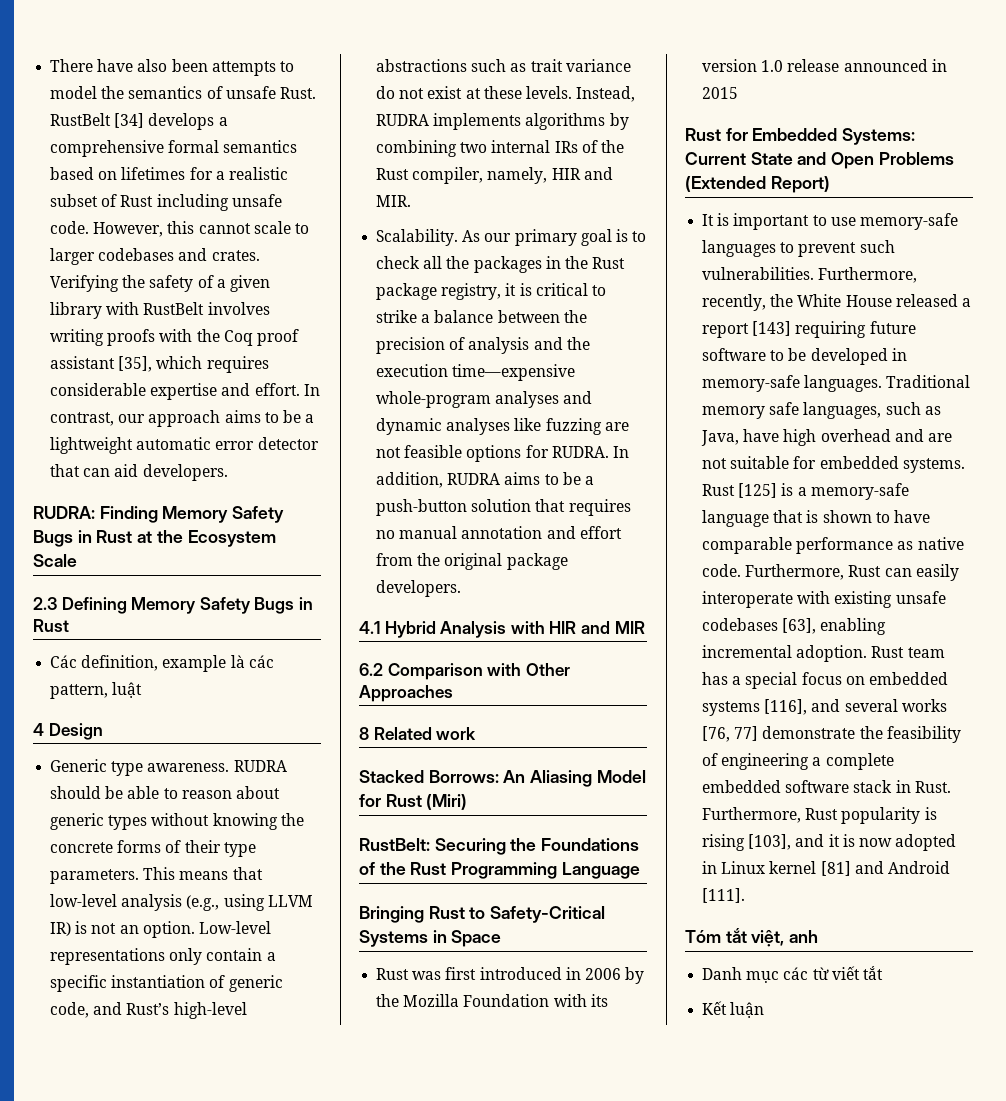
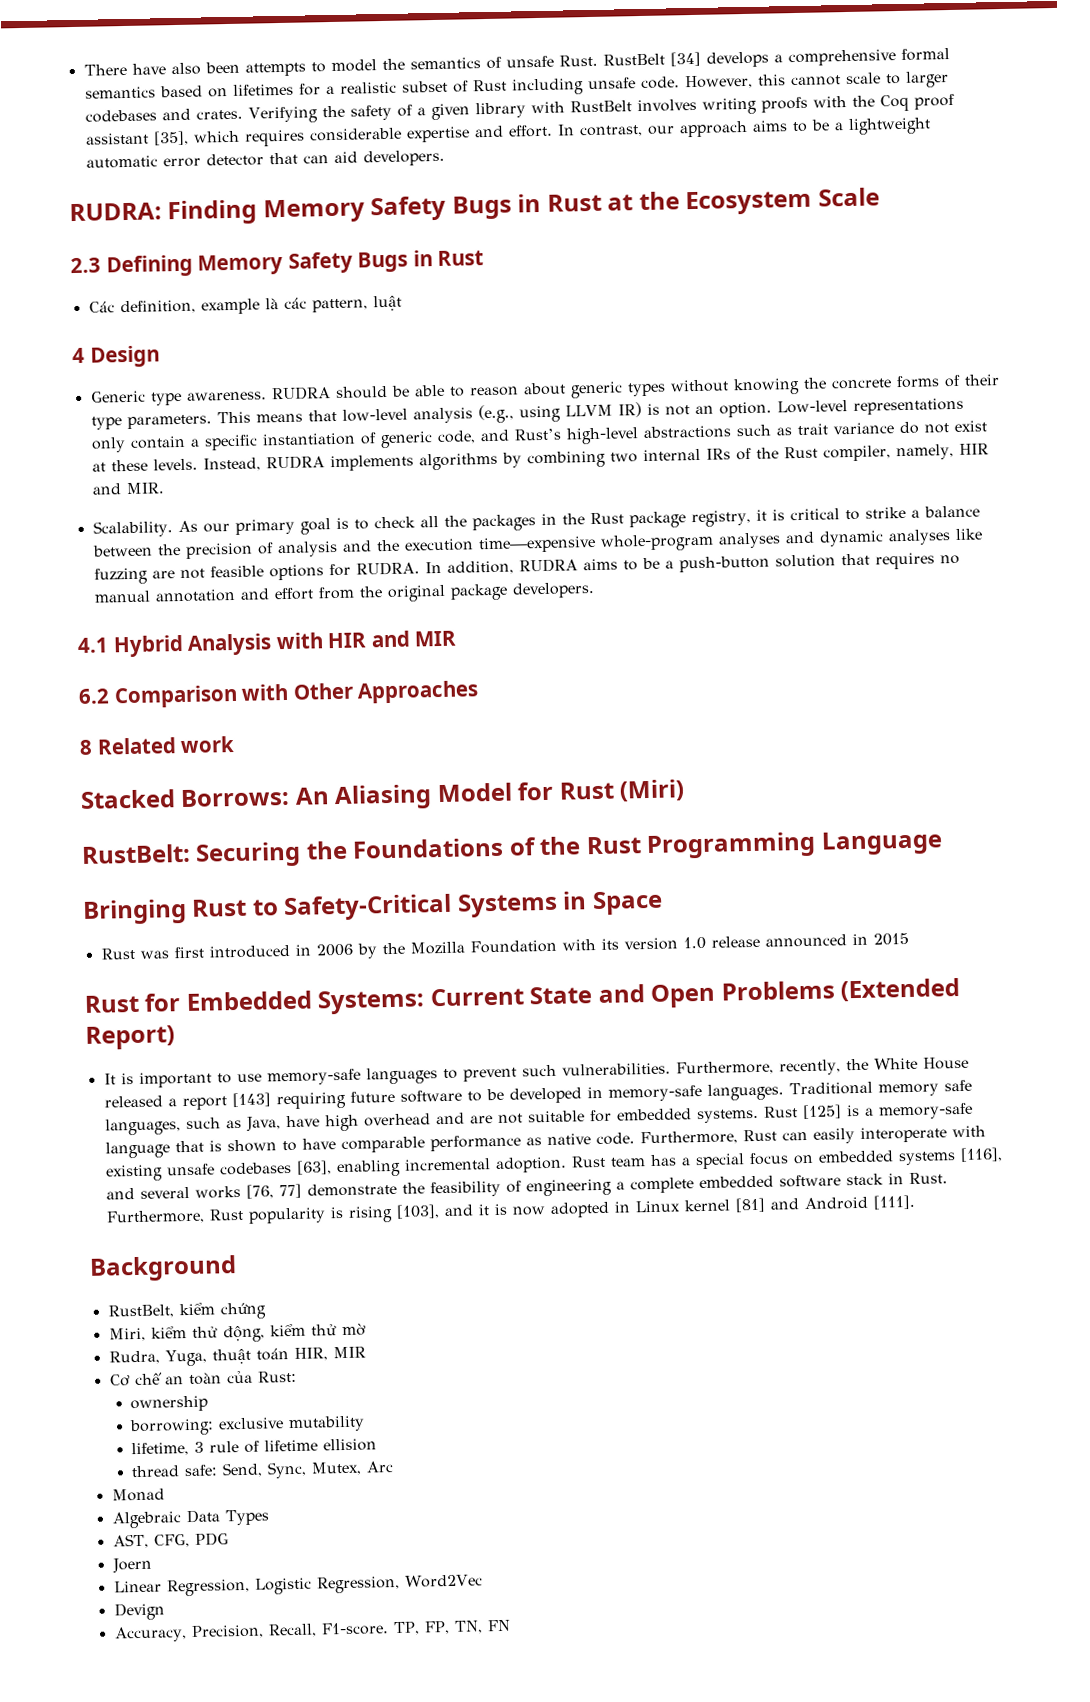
[685,928,819,947] [702,966,883,983] [702,1001,765,1018] Tóm tắt việt, anh // Danh mục các từ viết tắt // Kết luận -> [89,1255,237,1282] [107,1302,267,1320] [108,1323,367,1343] [108,1346,366,1367] [109,1370,297,1387] [130,1395,209,1413] [129,1415,366,1437] [131,1438,378,1457] [131,1461,395,1479] [111,1488,165,1502] [111,1509,269,1529] [112,1532,229,1549] [111,1557,152,1574] [113,1574,483,1597] [113,1602,165,1621] [113,1619,511,1643] Background // RustBelt, kiểm chứng // Miri, kiểm thử động, kiểm thử mờ // Rudra, Yuga, thuật toán HIR, MIR // Cơ chế an toàn của Rust: // ownership // borrowing: exclusive mutability // lifetime, 3 rule of lifetime ellision // thread safe: Send, Sync, Mutex, Arc // Monad // Algebraic Data Types // AST, CFG, PDG // Joern // Linear Regression, Logistic Regression, Word2Vec // Devign // Accuracy, Precision, Recall, F1-score. TP, FP, TN, FN

